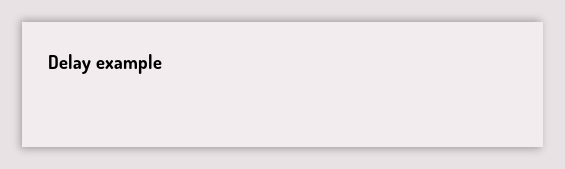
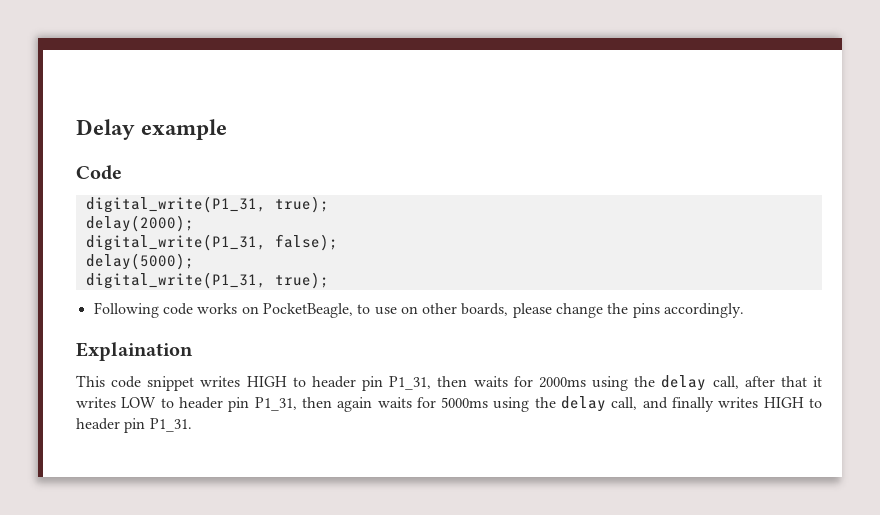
(162, 64) none -> [76,165,122,180] [85,196,329,213] [85,215,194,232] [85,234,338,251] [85,253,194,270] [85,272,329,289] [93,302,745,318] [76,342,193,361] [76,375,822,391] [76,396,822,412] [76,418,192,433] // Code // digital_write(P1_31, true); // delay(2000); // digital_write(P1_31, false); // delay(5000); // digital_write(P1_31, true); // Following code works on PocketBeagle, to use on other boards, please change the pins accordingly. // Explaination // This code snippet writes HIGH to header pin P1_31, then waits for 2000ms using the delay call, after that it writes LOW to header pin P1_31, then again waits for 5000ms using the delay call, and finally writes HIGH to header pin P1_31.

